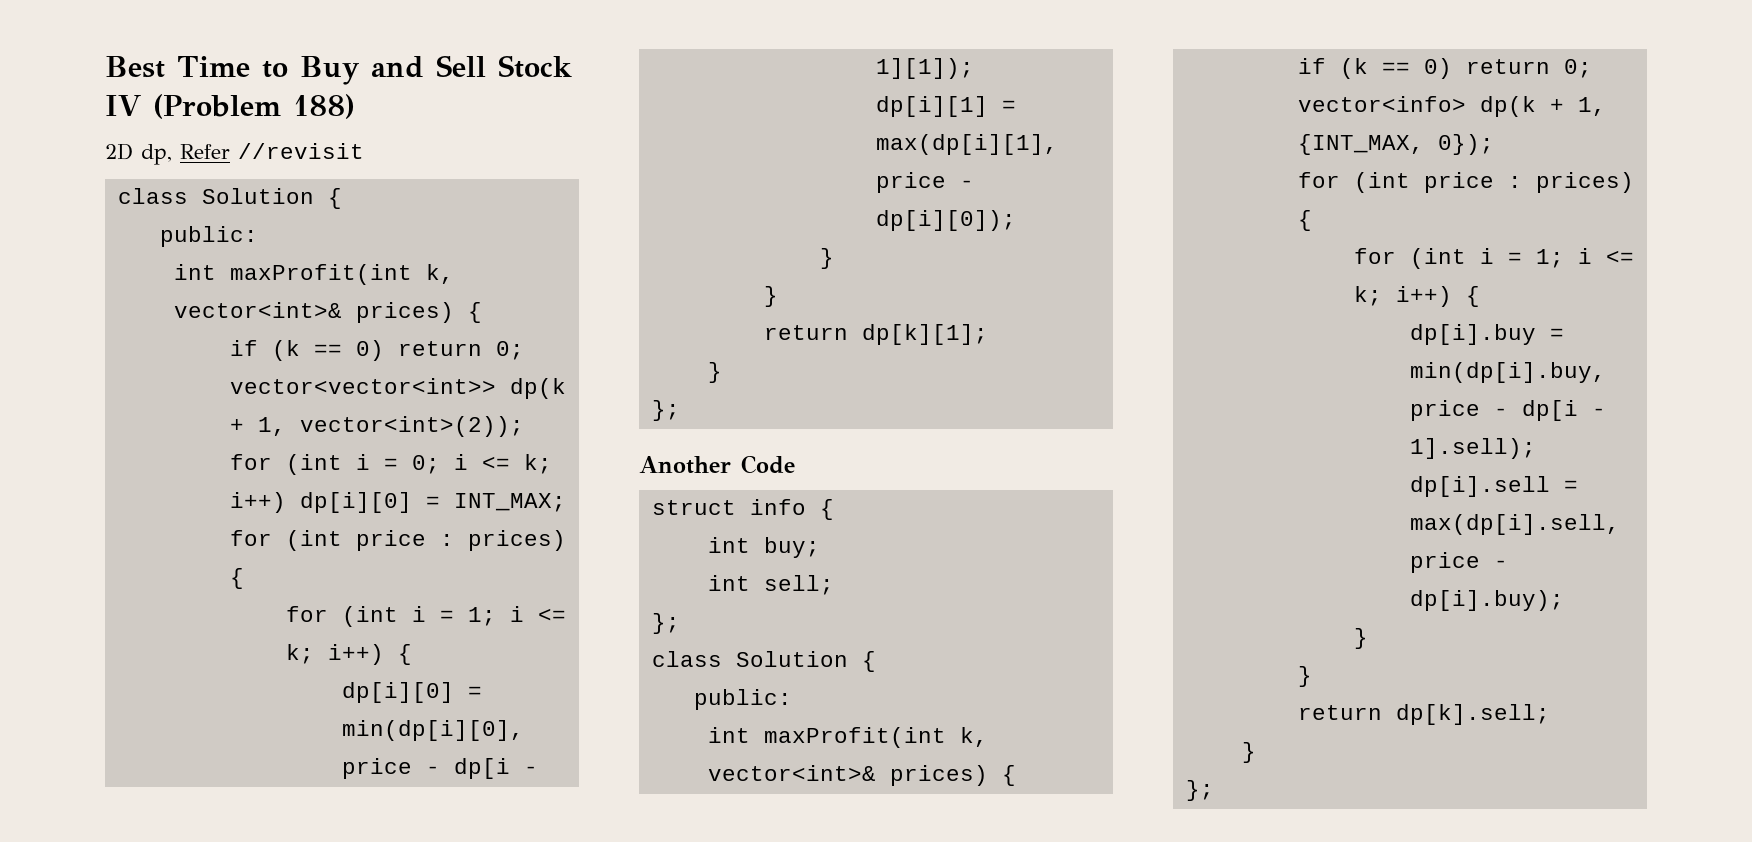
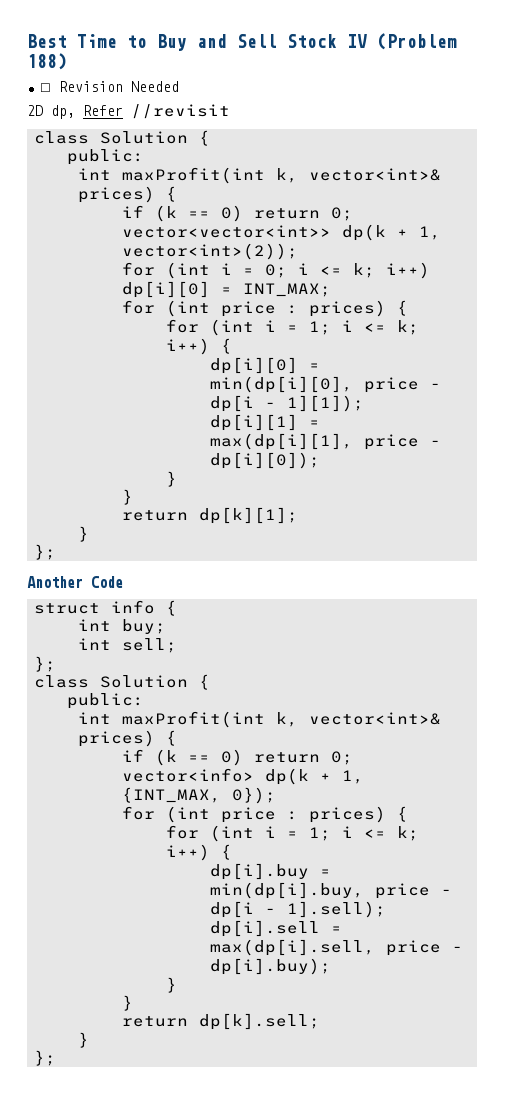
(355, 106) none -> [39,81,179,92] // ☐ Revision Needed

